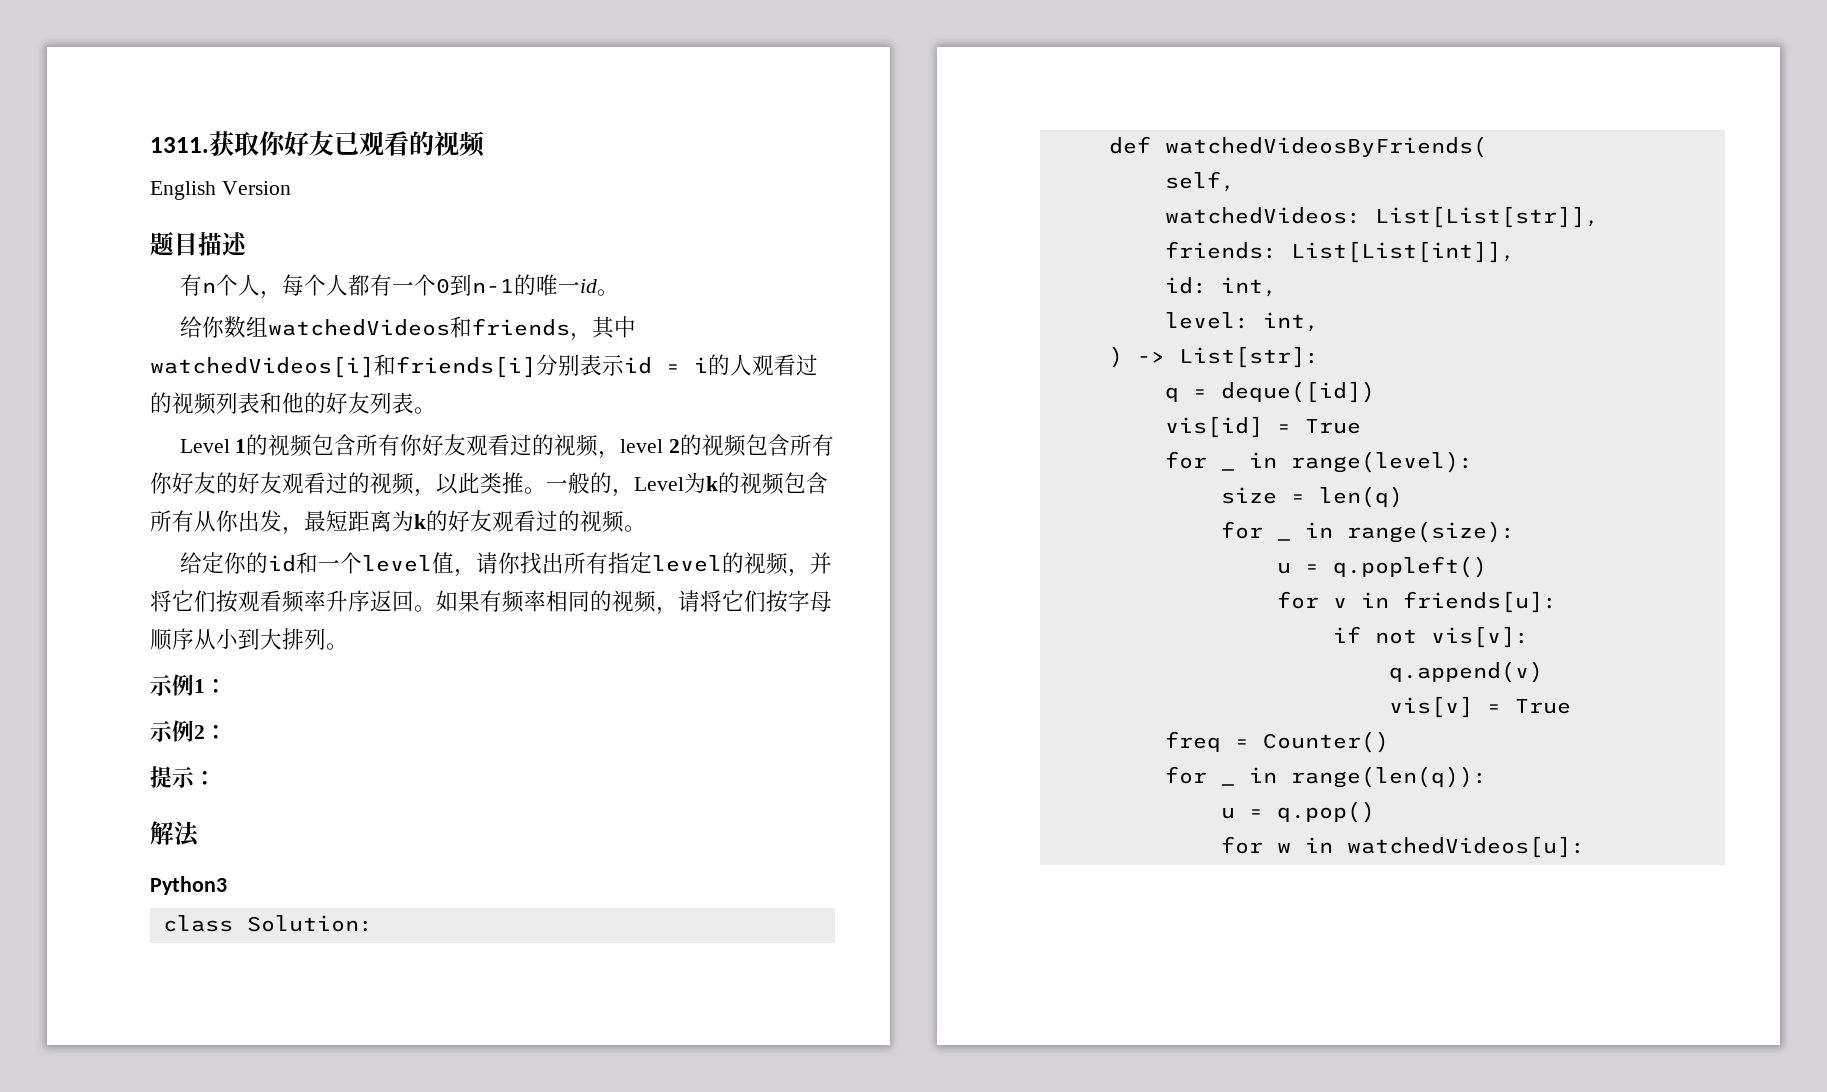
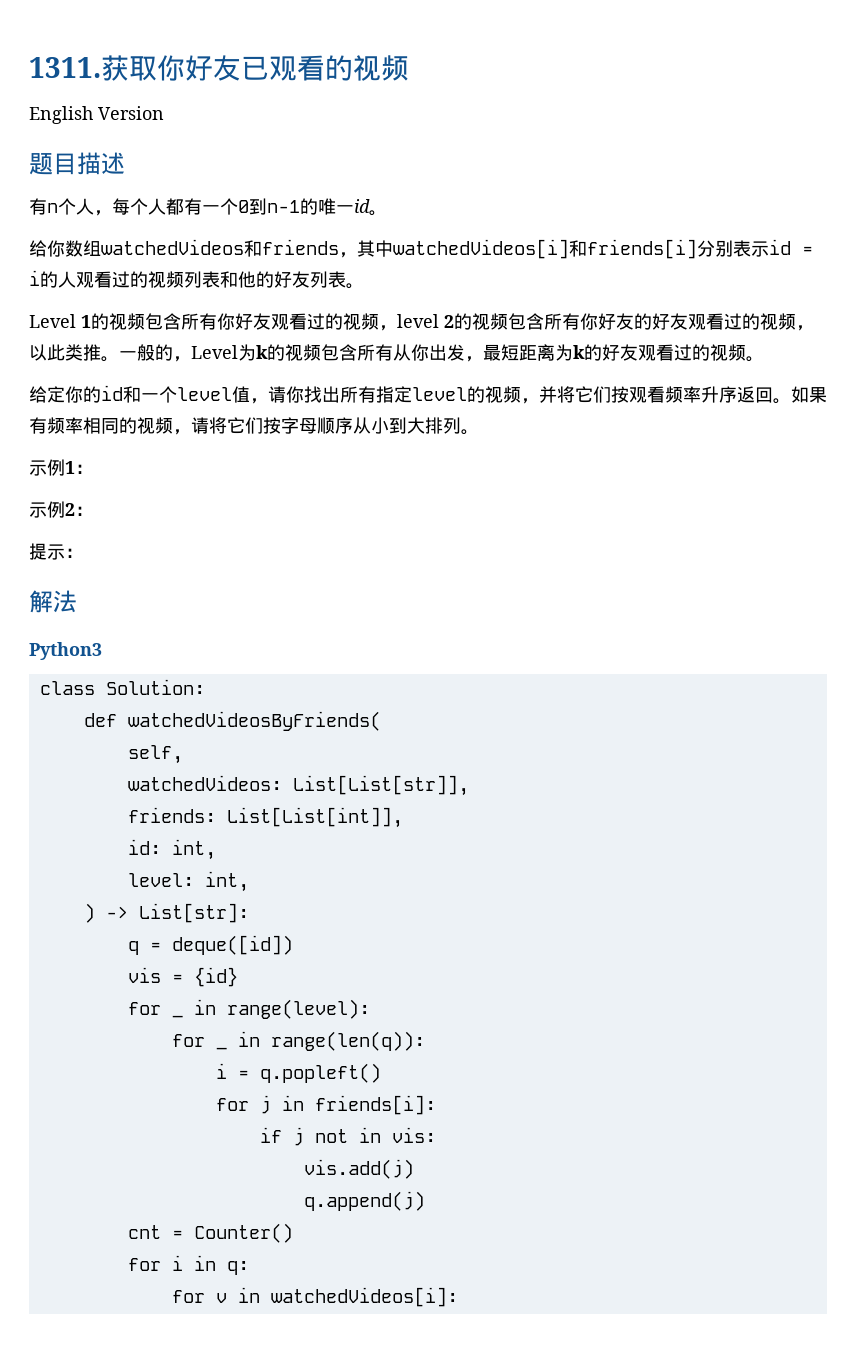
[1164,416,1361,438] vis[id] = True -> [127,967,238,987] vis = {id}
[1220,486,1403,508] [1220,521,1291,541] [1304,521,1515,543] [1276,556,1487,578] [1276,591,1557,613] [1332,626,1529,648] [1388,661,1543,683] [1388,696,1571,718] [1164,731,1389,753] [1164,766,1235,786] [1248,766,1487,788] [1220,801,1375,823] [1220,836,1585,858] size = len(q) // for _ in range(size): // u = q.popleft() // for v in friends[u]: // if not vis[v]: // q.append(v) // vis[v] = True // freq = Counter() // for _ in range(len(q)): // u = q.pop() // for w in watchedVideos[u]: -> [171,1034,205,1047] [215,1047,227,1050] [237,1031,425,1051] [215,1063,381,1083] [215,1095,436,1115] [259,1127,436,1146] [303,1159,414,1179] [303,1191,425,1211] [127,1223,293,1243] [127,1255,249,1275] [171,1287,458,1307] for _ in range(len(q)): // i = q.popleft() // for j in friends[i]: // if j not in vis: // vis.add(j) // q.append(j) // cnt = Counter() // for i in q: // for v in watchedVideos[i]:

